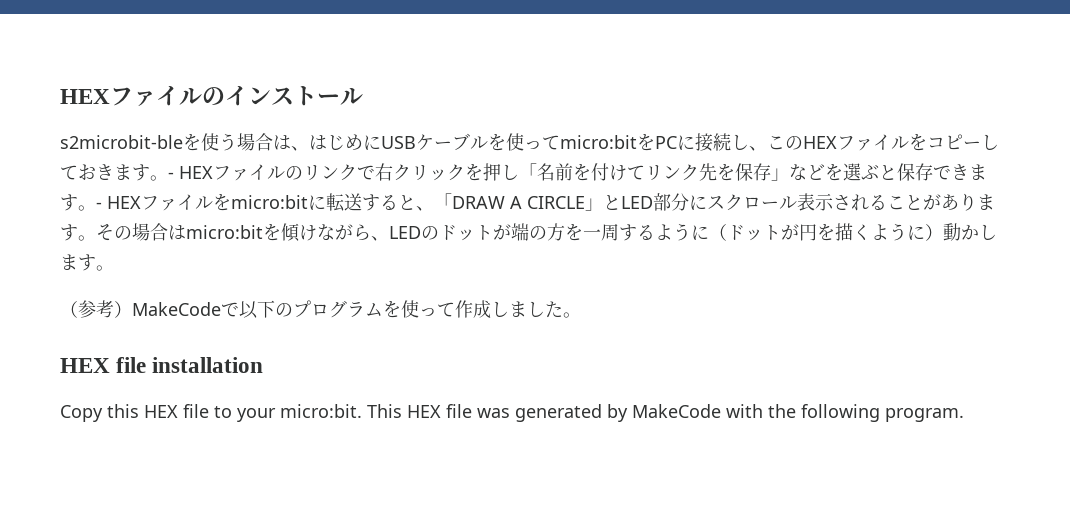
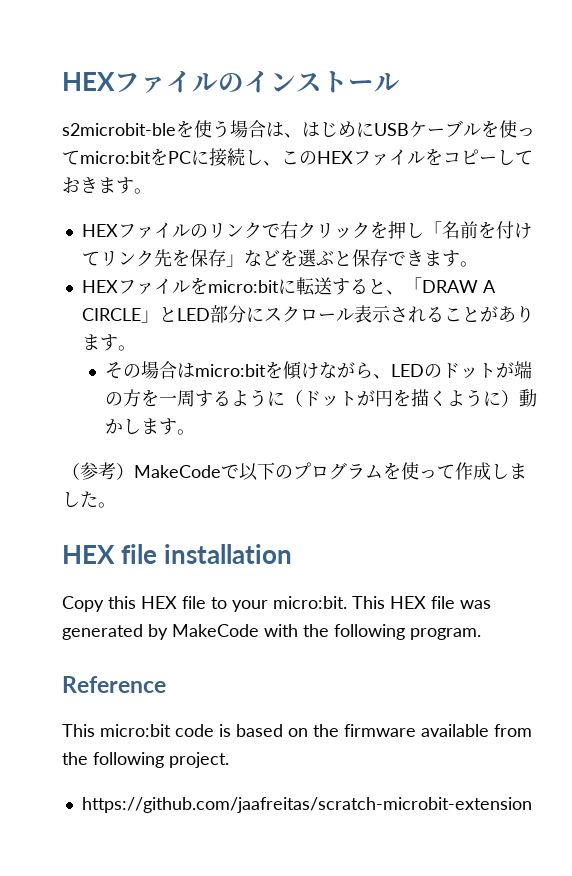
[168,172,174,179] - -> (152, 191) //
[96,202,102,209] - -> (478, 264) //
(96, 238) none -> (136, 348) //
(964, 415) none -> [62,676,166,693] [62,724,532,737] [62,752,229,768] [81,797,532,813] // Reference // This micro:bit code is based on the firmware available from the following project. // https://github.com/jaafreitas/scratch-microbit-extension

